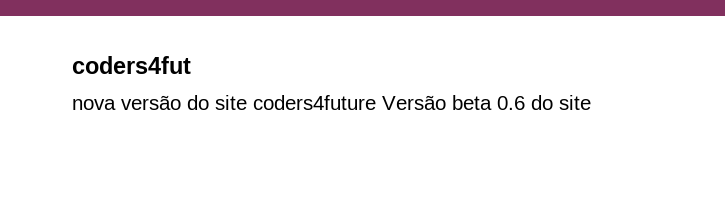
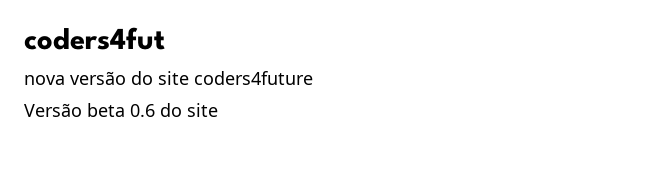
(376, 102) none -> (313, 78) //

